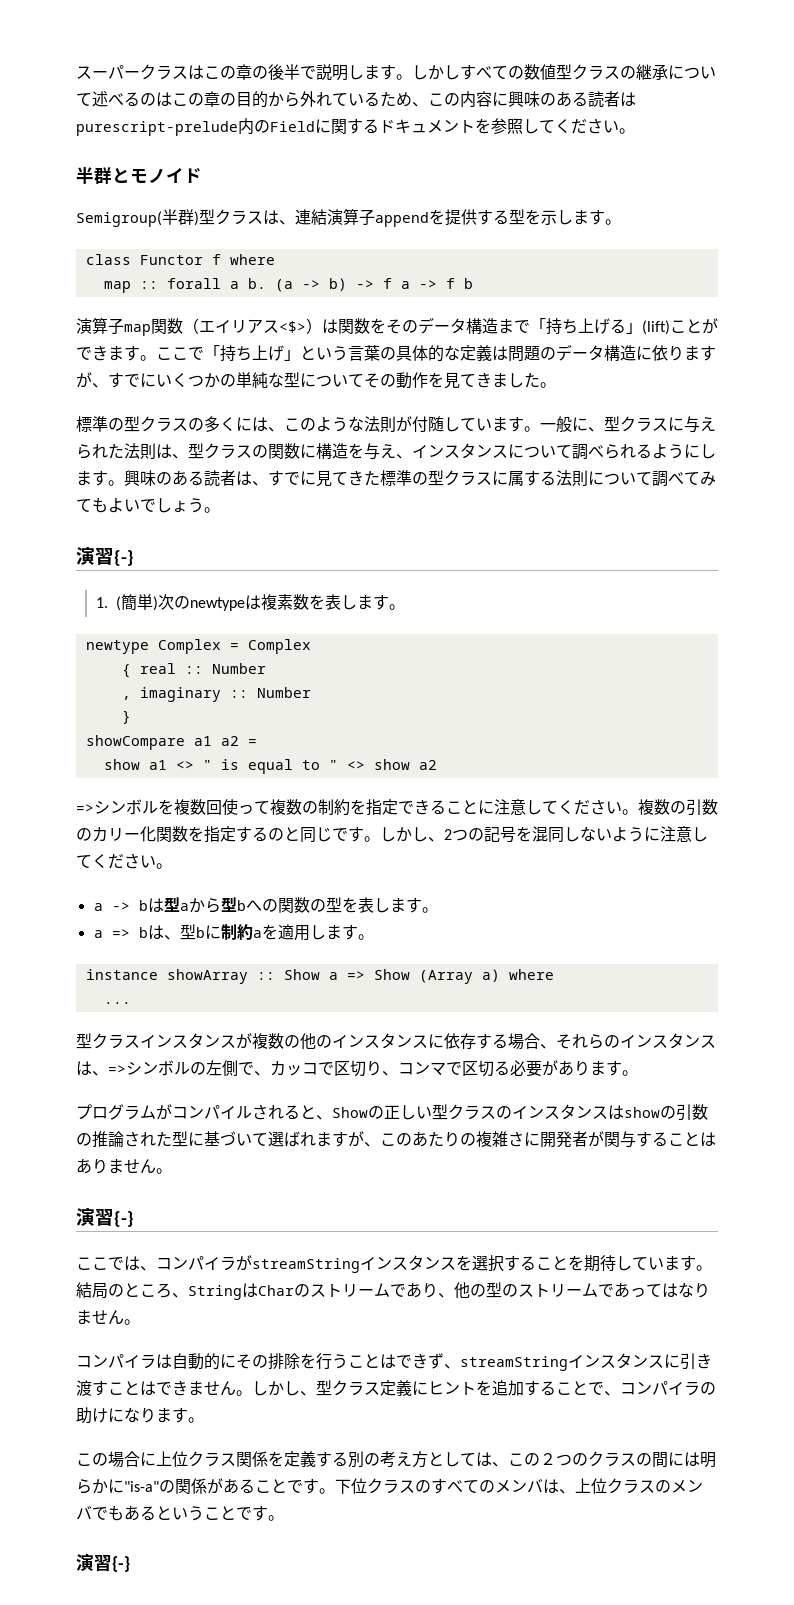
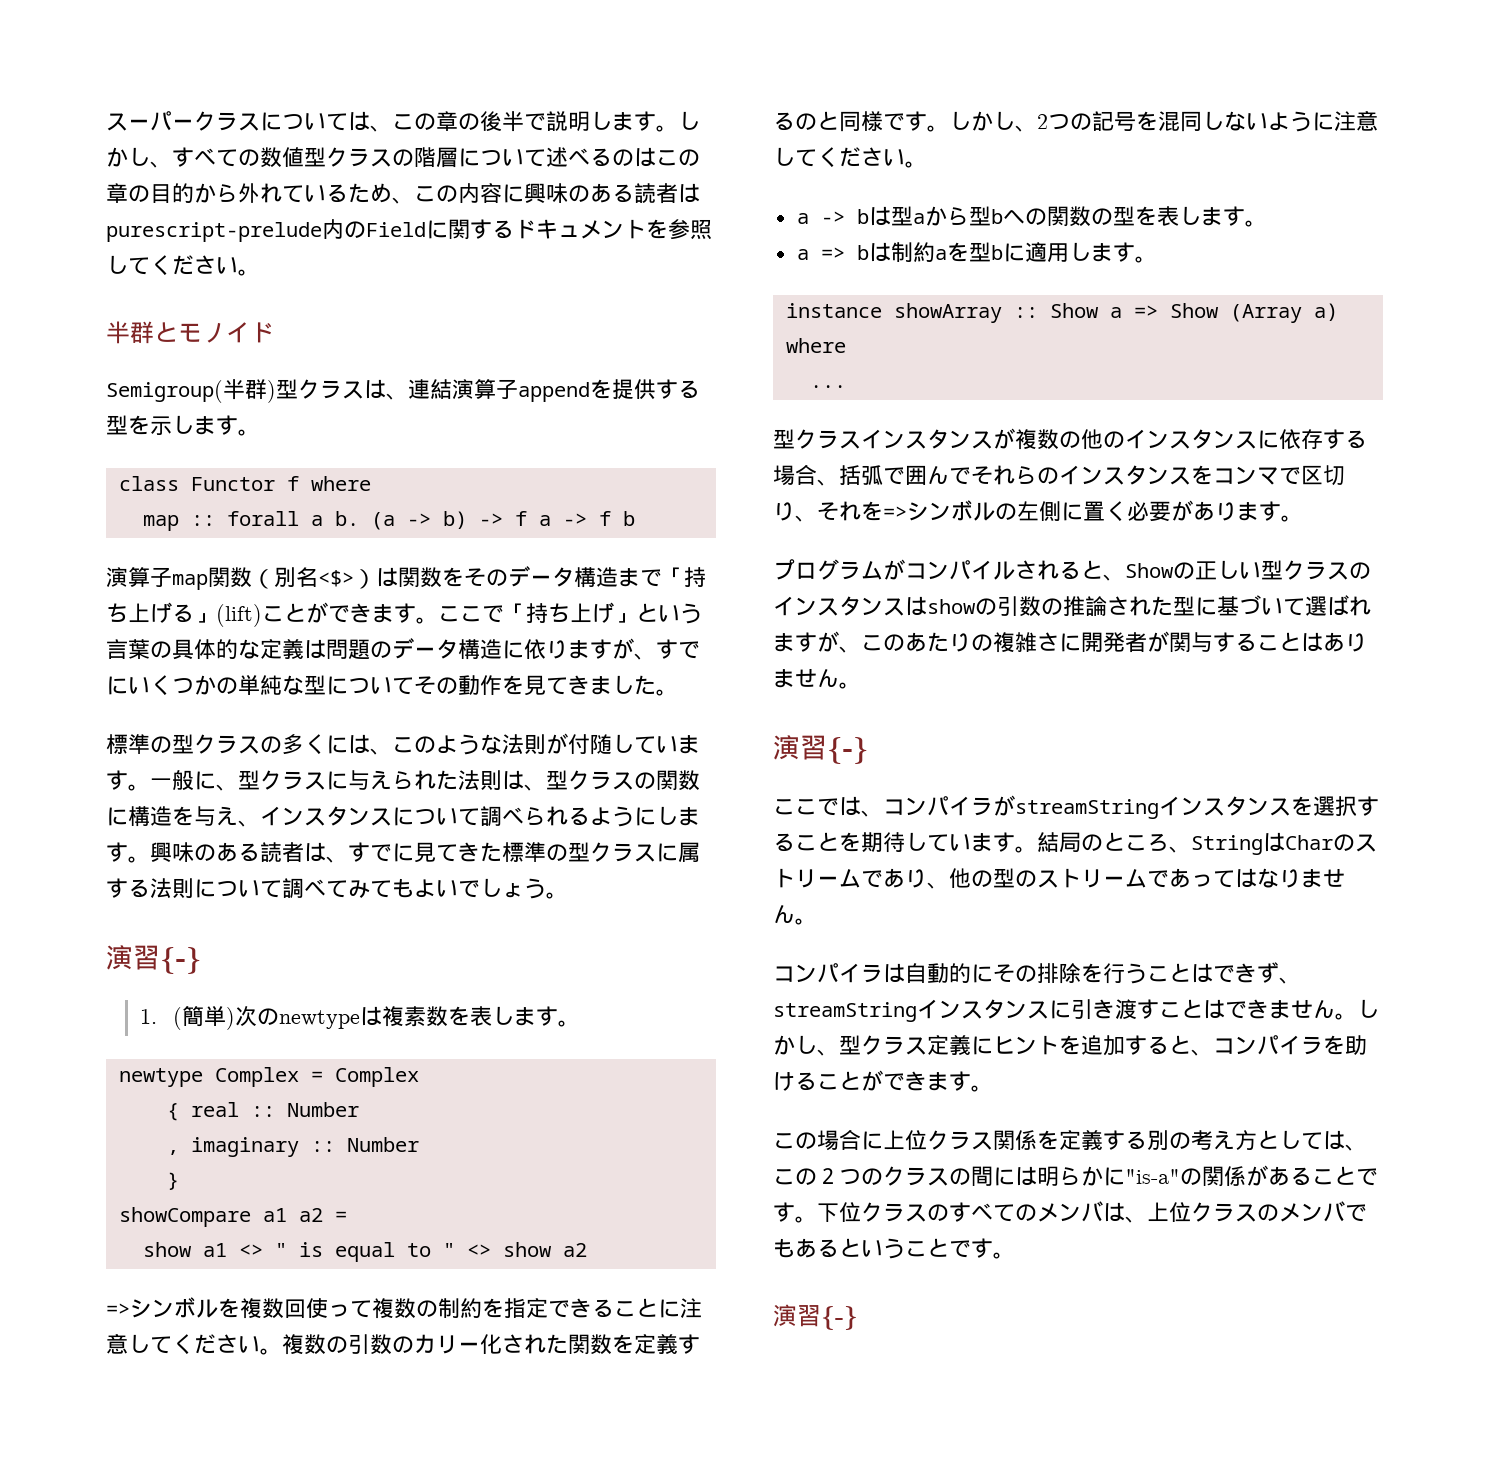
[188,65,204,80] は -> [260,111,392,132] については、
(460, 72) none -> [150,161,172,168] 、
[636,64,668,80] 継承 -> [414,147,458,168] 階層
[199,319,279,334] エイリアス -> [274,567,318,587] 別名
[156,826,236,843] 関数を指定 -> [502,1333,678,1355] された関数を定義
[316,827,332,842] じ -> [861,111,883,131] 様
[163,924,221,940] 、型bに -> (891, 252) none
(278, 932) none -> [968,242,1025,262] 型bに
(556, 1046) none -> [839,465,971,486] 括弧で囲んで
[76,1061,108,1076] は、 -> [1191,465,1345,486] [773,501,883,522] をコンマで区切り、それを
[238,1060,510,1077] で、カッコで区切り、コンマで区切る -> [1061,501,1127,522] に置く
[556,1381,716,1396] [76,1407,156,1424] ことで、コンパイラの助けになり -> [1169,1035,1367,1056] [773,1070,927,1091] と、コンパイラを助けることができ

